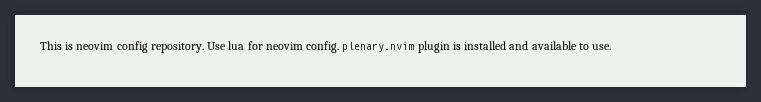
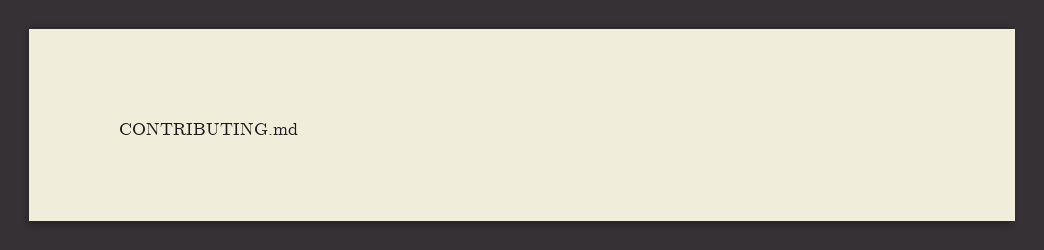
[40,41,612,53] This is neovim config repository. Use lua for neovim config. plenary.nvim plugin is installed and available to use. -> [119,122,298,135] CONTRIBUTING.md

